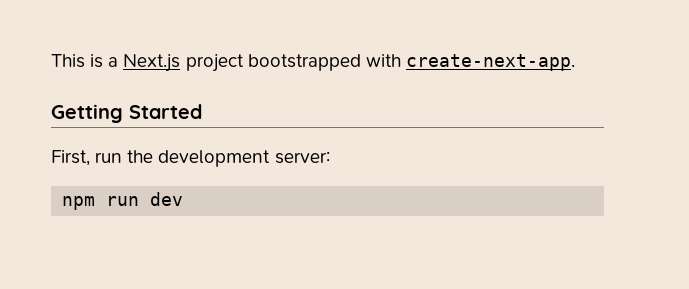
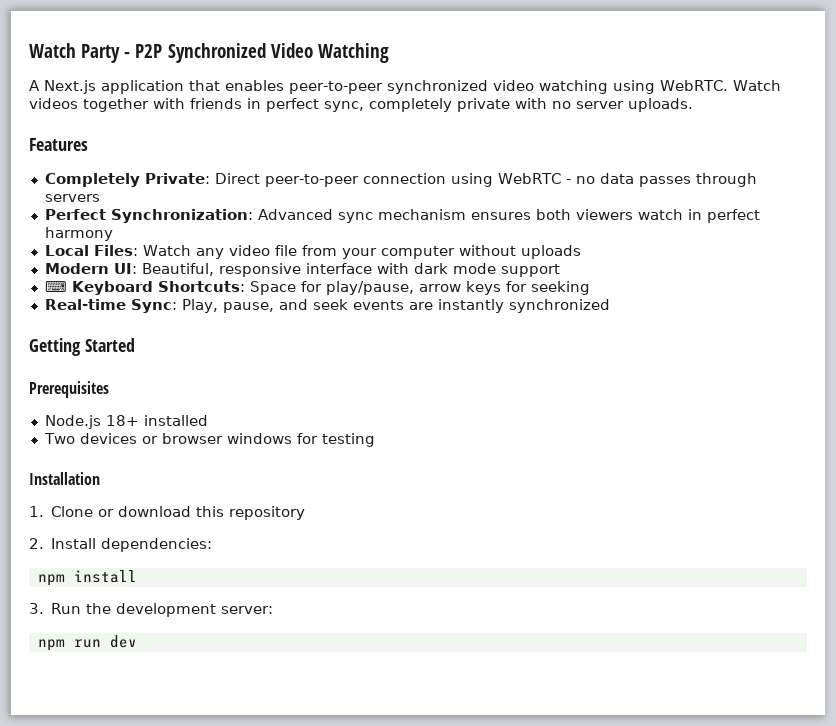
[51,54,575,72] [51,104,202,123] [51,150,123,166] This is a Next.js project bootstrapped with create-next-app. // Getting Started // First, run -> [29,43,389,63] [29,80,781,94] [29,98,693,112] [29,138,88,151] [44,173,757,187] [44,194,100,202] [44,209,760,223] [44,227,113,241] [44,245,581,259] [44,263,560,277] [44,281,590,295] [44,299,610,313] [29,338,135,356] [29,381,109,398] [44,415,208,429] [43,433,375,447] [29,472,100,485] [29,506,306,520] [29,538,213,552] [37,570,137,586] [29,603,82,614] Watch Party - P2P Synchronized Video Watching // A Next.js application that enables peer-to-peer synchronized video watching using WebRTC. Watch videos together with friends in perfect sync, completely private with no server uploads. // Features // Completely Private: Direct peer-to-peer connection using WebRTC - no data passes through servers // Perfect Synchronization: Advanced sync mechanism ensures both viewers watch in perfect harmony // Local Files: Watch any video file from your computer without uploads // Modern UI: Beautiful, responsive interface with dark mode support // ⌨ Keyboard Shortcuts: Space for play/pause, arrow keys for seeking // Real-time Sync: Play, pause, and seek events are instantly synchronized // Getting Started // Prerequisites // Node.js 18+ installed // Two devices or browser windows for testing // Installation // 1. Clone or download this repository // 2. Install dependencies: // npm install // 3. Run

